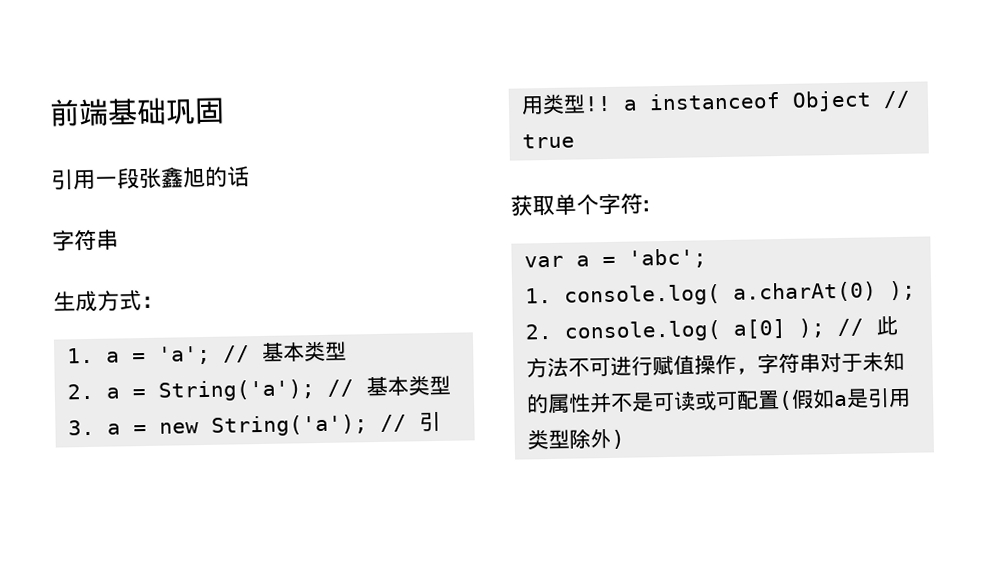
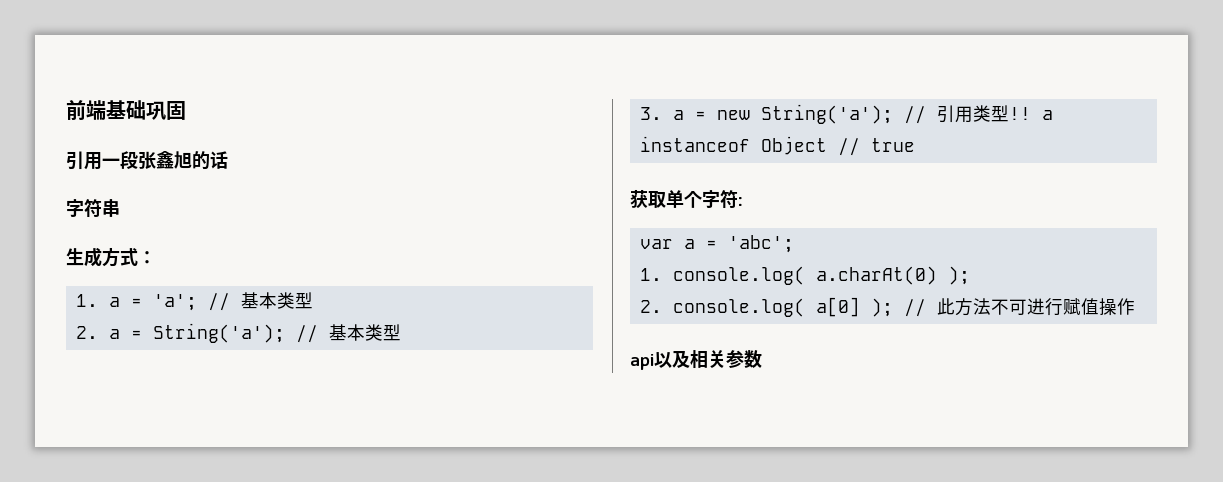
[736,351,906,375] [526,388,912,414] [527,428,626,450] ，字符串对于未知的属性并不是可读或可配置(假如a是引用类型除外) -> [630,350,762,370] // api以及相关参数

